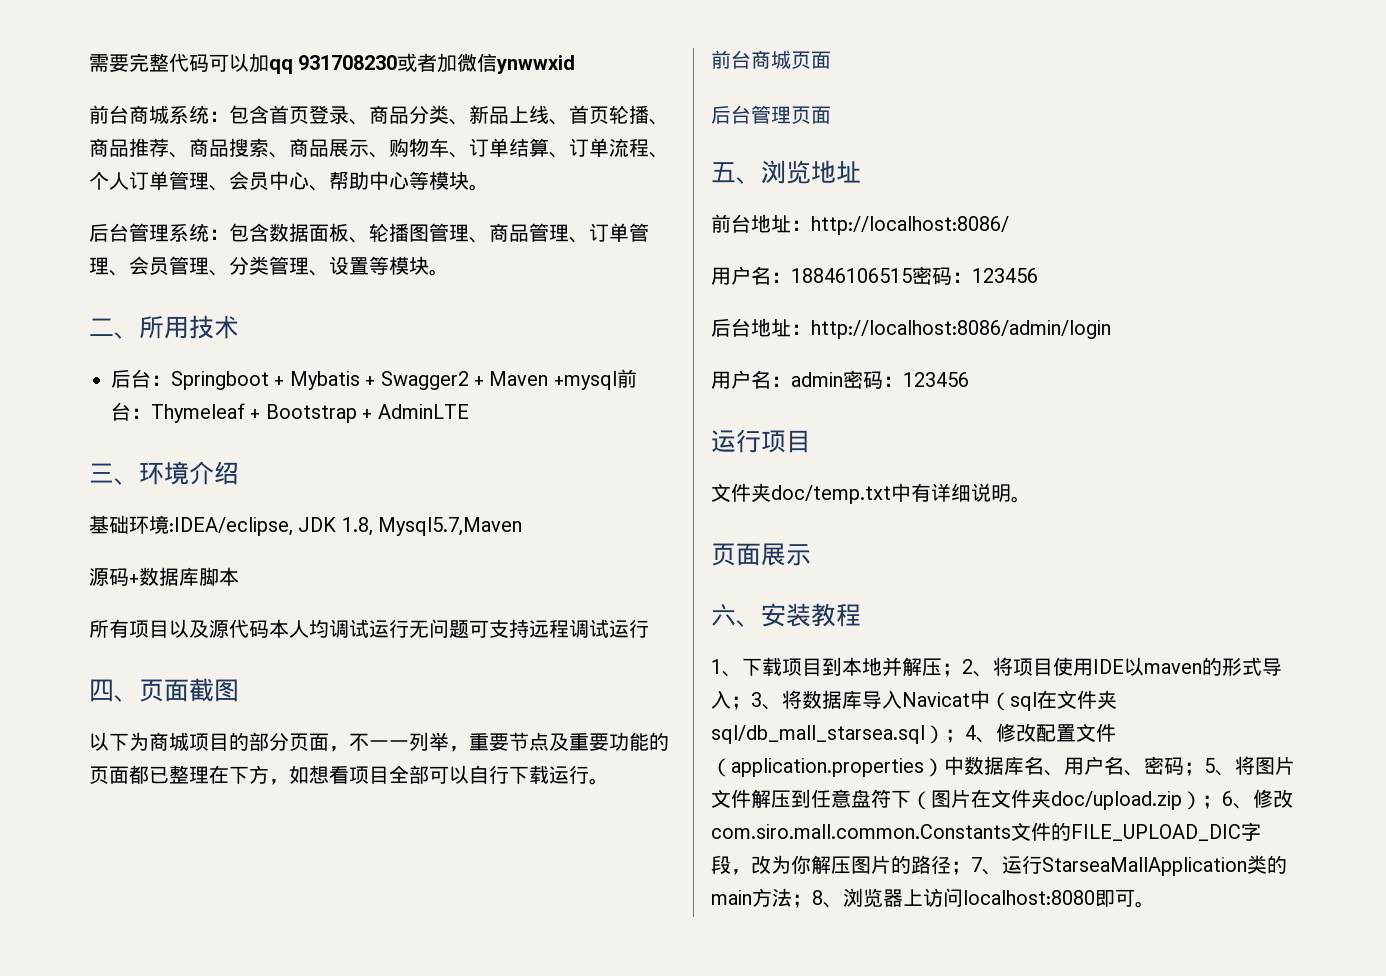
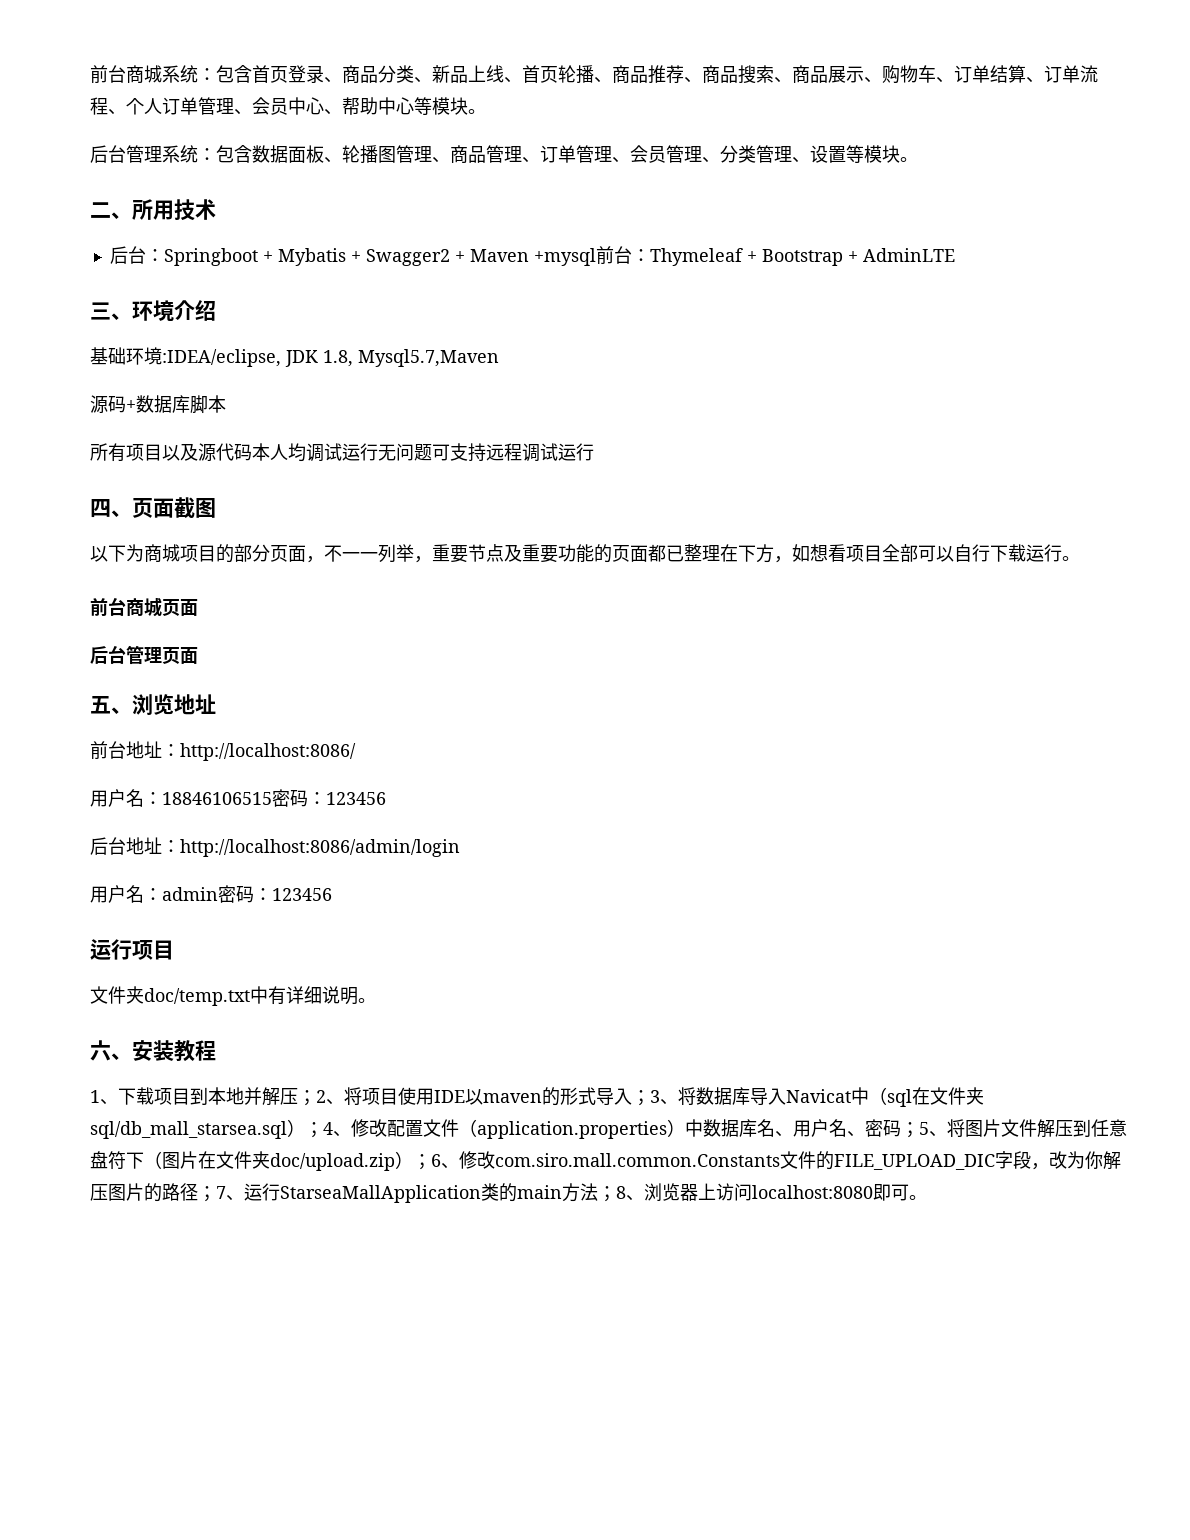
[89,53,576,74] 需要完整代码可以加qq 931708230或者加微信ynwwxid // -> (90, 74) none
[711,543,811,566] // 页面展示 -> (376, 1000) none

